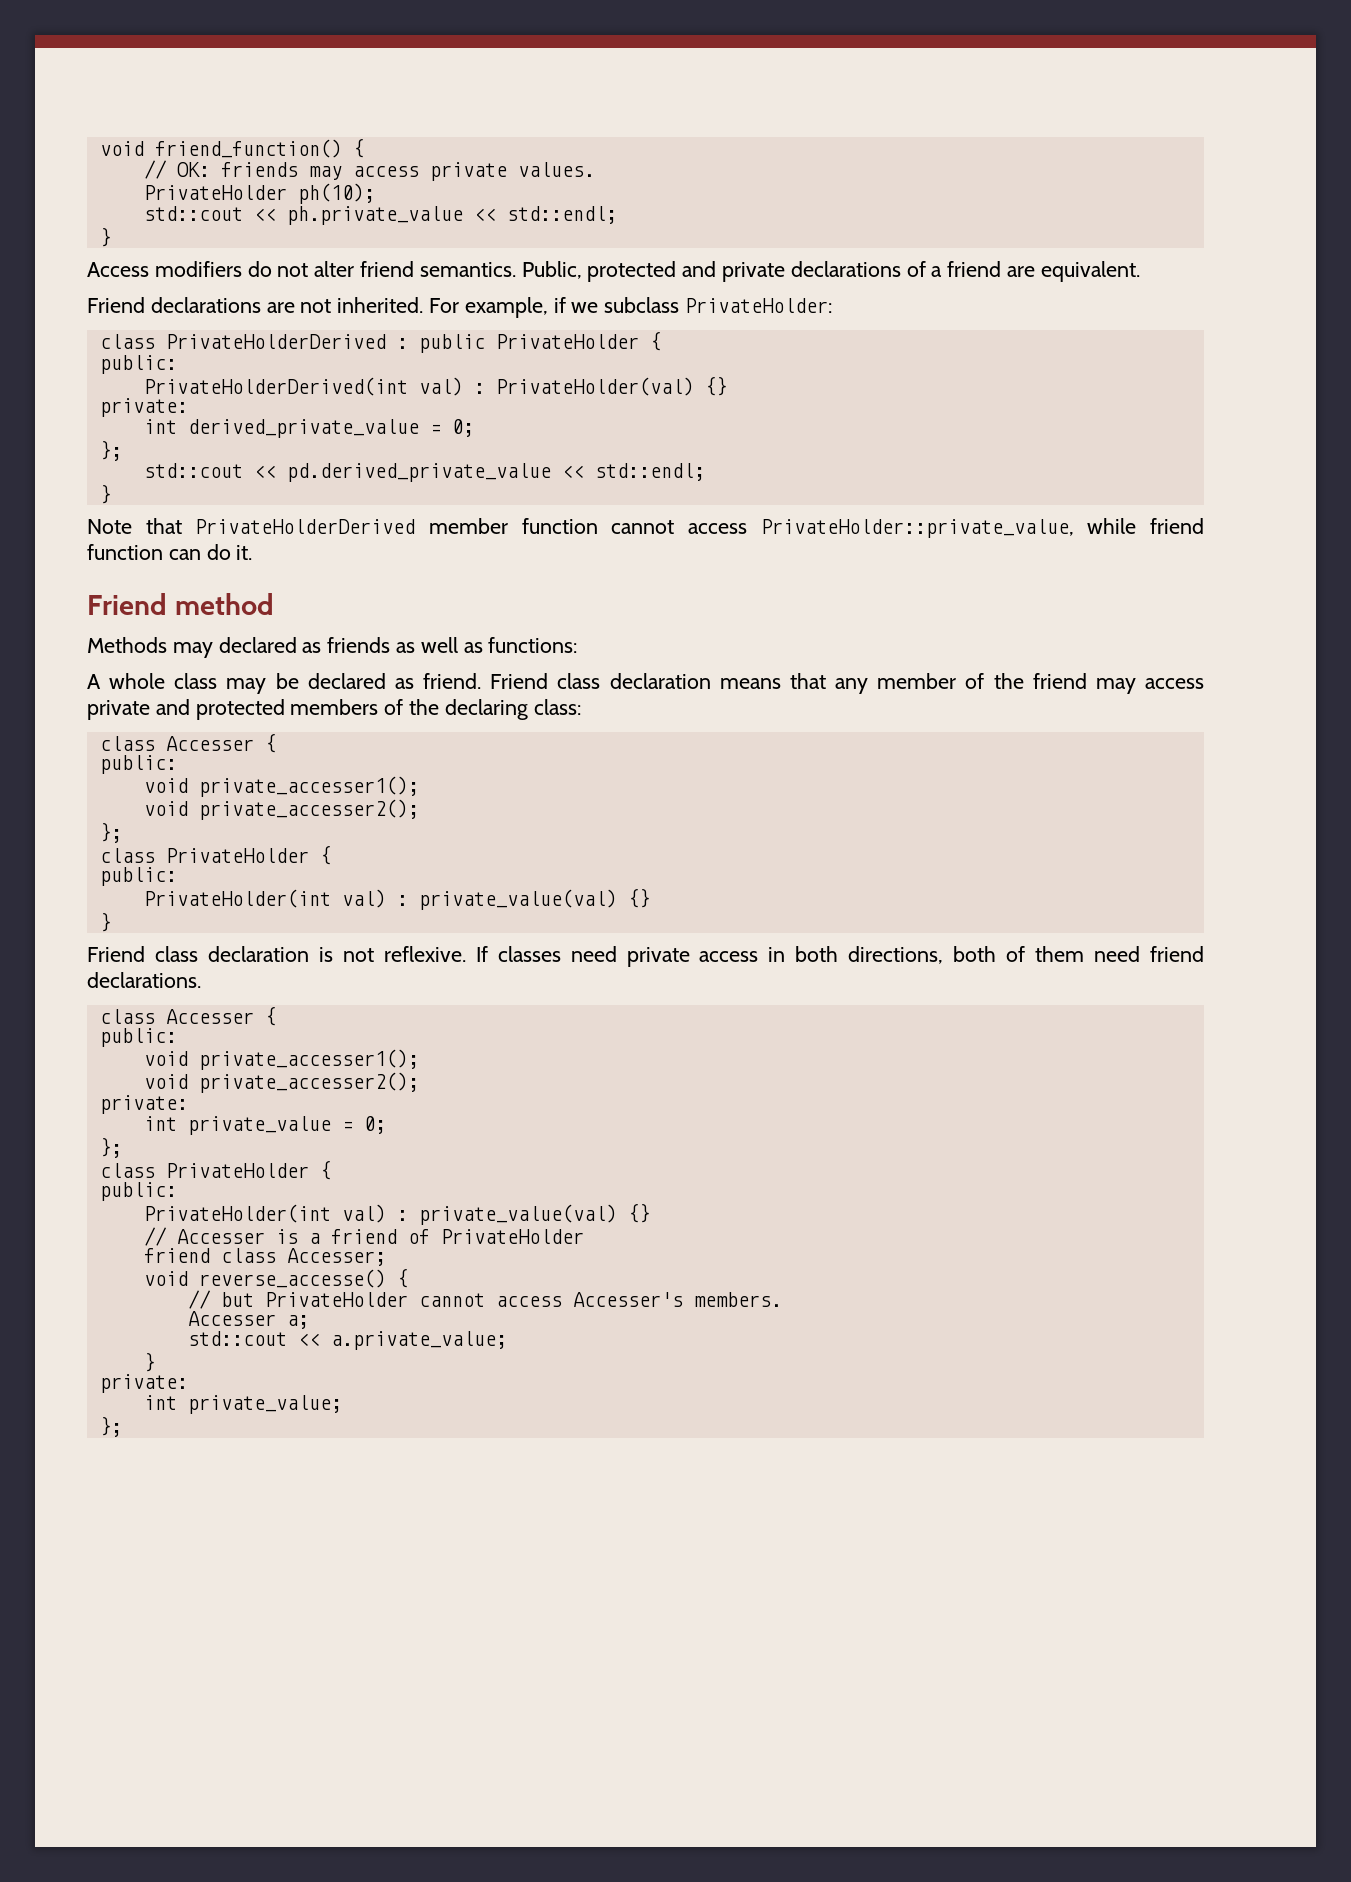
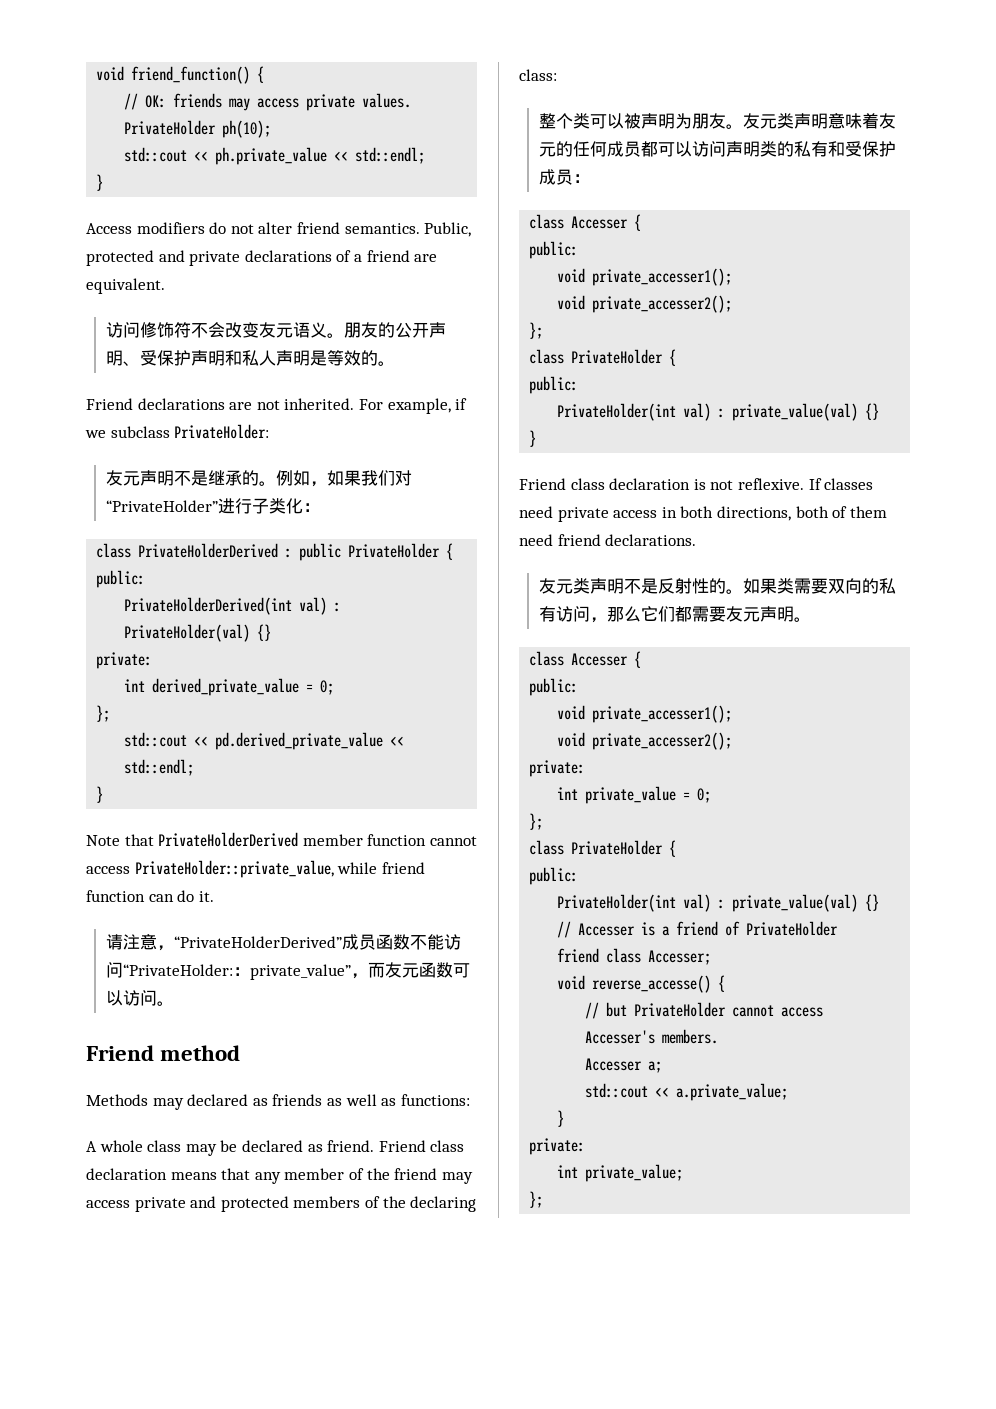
(1140, 271) none -> [105,322,446,338] [105,350,395,366] // 访问修饰符不会改变友元语义。朋友的公开声明、受保护声明和私人声明是等效的。
(833, 305) none -> [105,470,412,487] [105,498,320,514] // 友元声明不是继承的。例如，如果我们对“PrivateHolder”进行子类化：
(253, 552) none -> [105,934,461,951] [105,962,470,980] [105,990,174,1006] // 请注意，“PrivateHolderDerived”成员函数不能访问“PrivateHolder:：private_value”，而友元函数可以访问。
(581, 707) none -> [538,113,896,129] [538,141,896,157] [538,169,590,185] // 整个类可以被声明为朋友。友元类声明意味着友元的任何成员都可以访问声明类的私有和受保护成员：
(201, 980) none -> [538,578,896,594] [538,606,811,623] // 友元类声明不是反射性的。如果类需要双向的私有访问，那么它们都需要友元声明。

